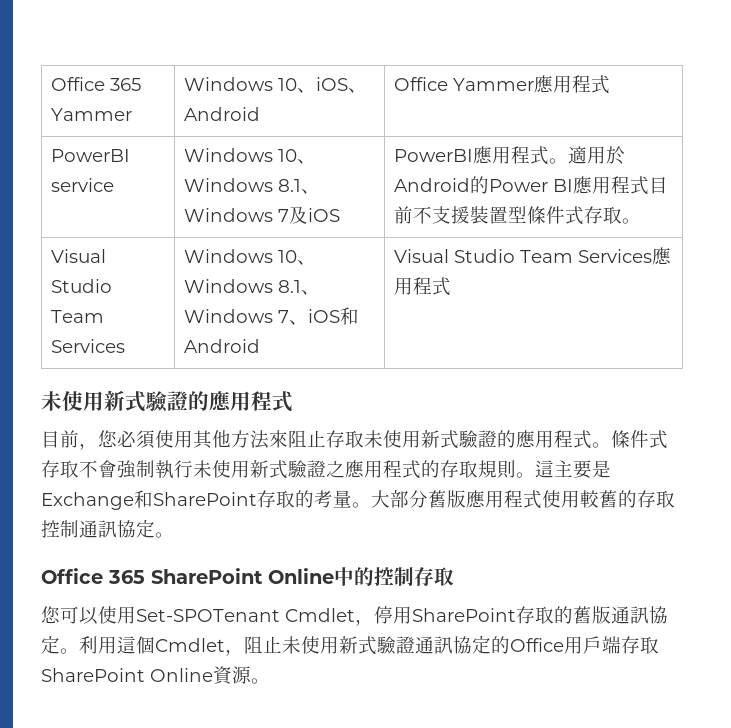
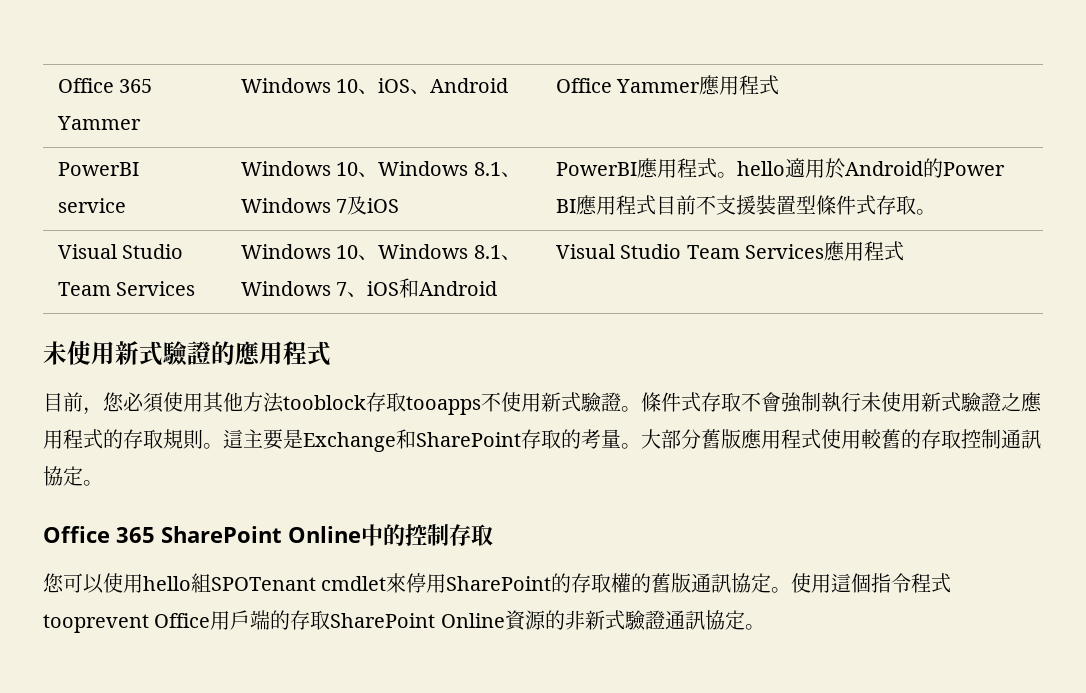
(569, 161) none -> [736,161,785,176] hello
[269,430,592,449] 來阻止存取未使用新式驗證的應用程式 -> [283,392,621,415] tooblock存取tooapps不使用新式驗證
[136,606,668,626] [41,635,659,656] [41,666,251,685] Set-SPOTenant Cmdlet，停用SharePoint存取的舊版通訊協定。利用這個Cmdlet，阻止未使用新式驗證通訊協定的Office用戶端存取SharePoint Online資源 -> [143,573,952,593] [43,610,745,633] hello組SPOTenant cmdlet來停用SharePoint的存取權的舊版通訊協定。使用這個指令程式tooprevent Office用戶端的存取SharePoint Online資源的非新式驗證通訊協定

